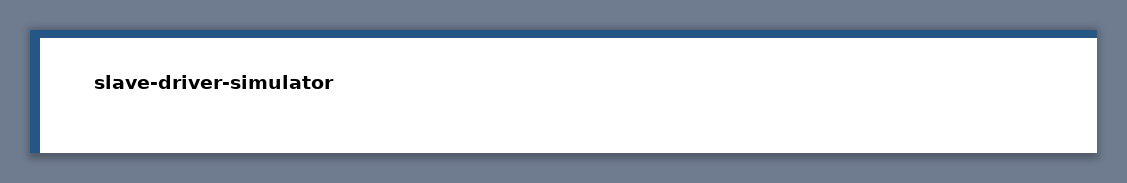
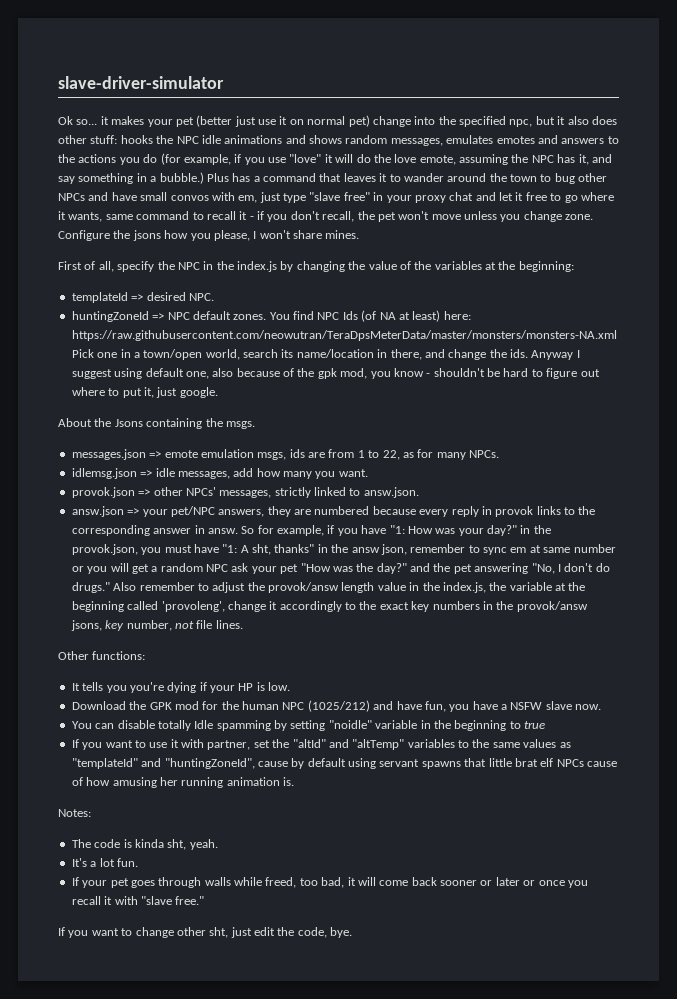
(334, 82) none -> [58,115,617,127] [58,135,619,146] [58,153,612,165] [58,172,608,184] [58,192,614,203] [58,211,594,222] [58,230,360,241] [58,261,574,272] [71,292,214,303] [71,310,471,322] [71,330,617,341] [71,349,580,360] [71,368,600,379] [71,387,218,398] [58,418,255,429] [71,449,499,460] [71,468,368,479] [71,487,419,498] [71,506,596,517] [71,525,551,536] [71,544,616,555] [71,563,610,574] [71,582,586,593] [71,601,588,612] [70,620,243,631] [58,651,146,660] [71,682,291,693] [71,700,602,712] [71,720,545,731] [71,739,571,750] [71,758,617,769] [71,777,294,788] [58,809,91,817] [71,839,218,850] [71,858,138,867] [71,877,588,888] [71,896,205,905] [58,927,353,938] // Ok so... it makes your pet (better just use it on normal pet) change into the specified npc, but it also does other stuff: hooks the NPC idle animations and shows random messages, emulates emotes and answers to the actions you do (for example, if you use "love" it will do the love emote, assuming the NPC has it, and say something in a bubble.) Plus has a command that leaves it to wander around the town to bug other NPCs and have small convos with em, just type "slave free" in your proxy chat and let it free to go where it wants, same command to recall it - if you don't recall, the pet won't move unless you change zone. Configure the jsons how you please, I won't share mines. // First of all, specify the NPC in the index.js by changing the value of the variables at the beginning: // templateId => desired NPC. // huntingZoneId => NPC default zones. You find NPC Ids (of NA at least) here: https://raw.githubusercontent.com/neowutran/TeraDpsMeterData/master/monsters/monsters-NA.xml Pick one in a town/open world, search its name/location in there, and change the ids. Anyway I suggest using default one, also because of the gpk mod, you know - shouldn't be hard to figure out where to put it, just google. // About the Jsons containing the msgs. // messages.json => emote emulation msgs, ids are from 1 to 22, as for many NPCs. // idlemsg.json => idle messages, add how many you want. // provok.json => other NPCs' messages, strictly linked to answ.json. // answ.json => your pet/NPC answers, they are numbered because every reply in provok links to the corresponding answer in answ. So for example, if you have "1: How was your day?" in the provok.json, you must have "1: A sht, thanks" in the answ json, remember to sync em at same number or you will get a random NPC ask your pet "How was the day?" and the pet answering "No, I don't do drugs." Also remember to adjust the provok/answ length value in the index.js, the variable at the beginning called 'provoleng', change it accordingly to the exact key numbers in the provok/answ jsons, key number, not file lines. // Other functions: // It tells you you're dying if your HP is low. // Download the GPK mod for the human NPC (1025/212) and have fun, you have a NSFW slave now. // You can disable totally Idle spamming by setting "noidle" variable in the beginning to true // If you want to use it with partner, set the "altId" and "altTemp" variables to the same values as "templateId" and "huntingZoneId", cause by default using servant spawns that little brat elf NPCs cause of how amusing her running animation is. // Notes: // The code is kinda sht, yeah. // It's a lot fun. // If your pet goes through walls while freed, too bad, it will come back sooner or later or once you recall it with "slave free." // If you want to change other sht, just edit the code, bye.

